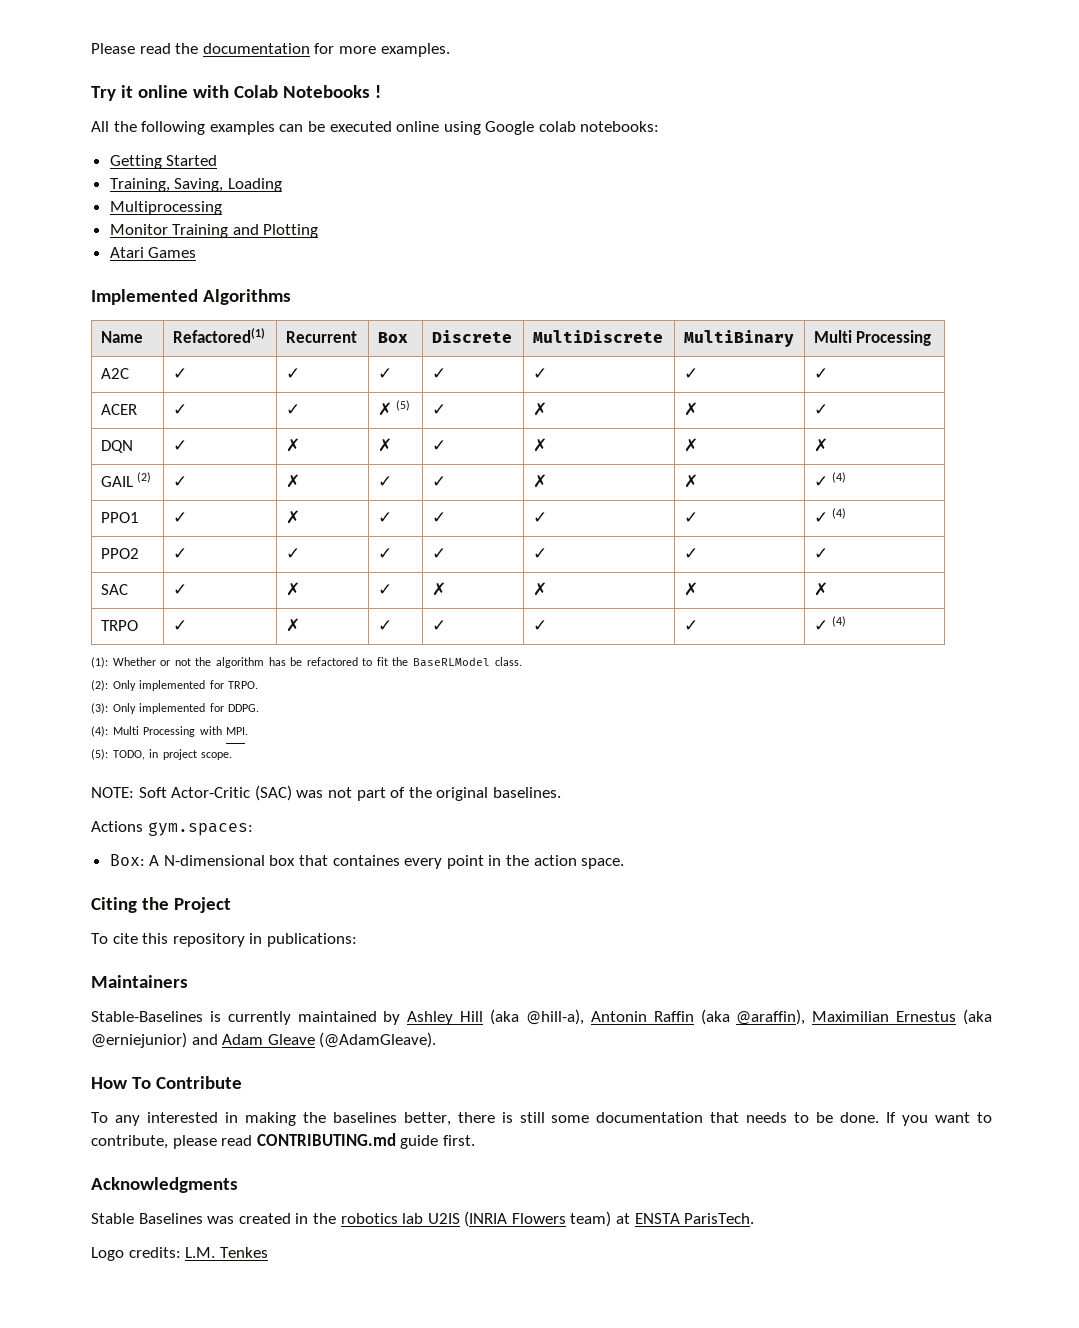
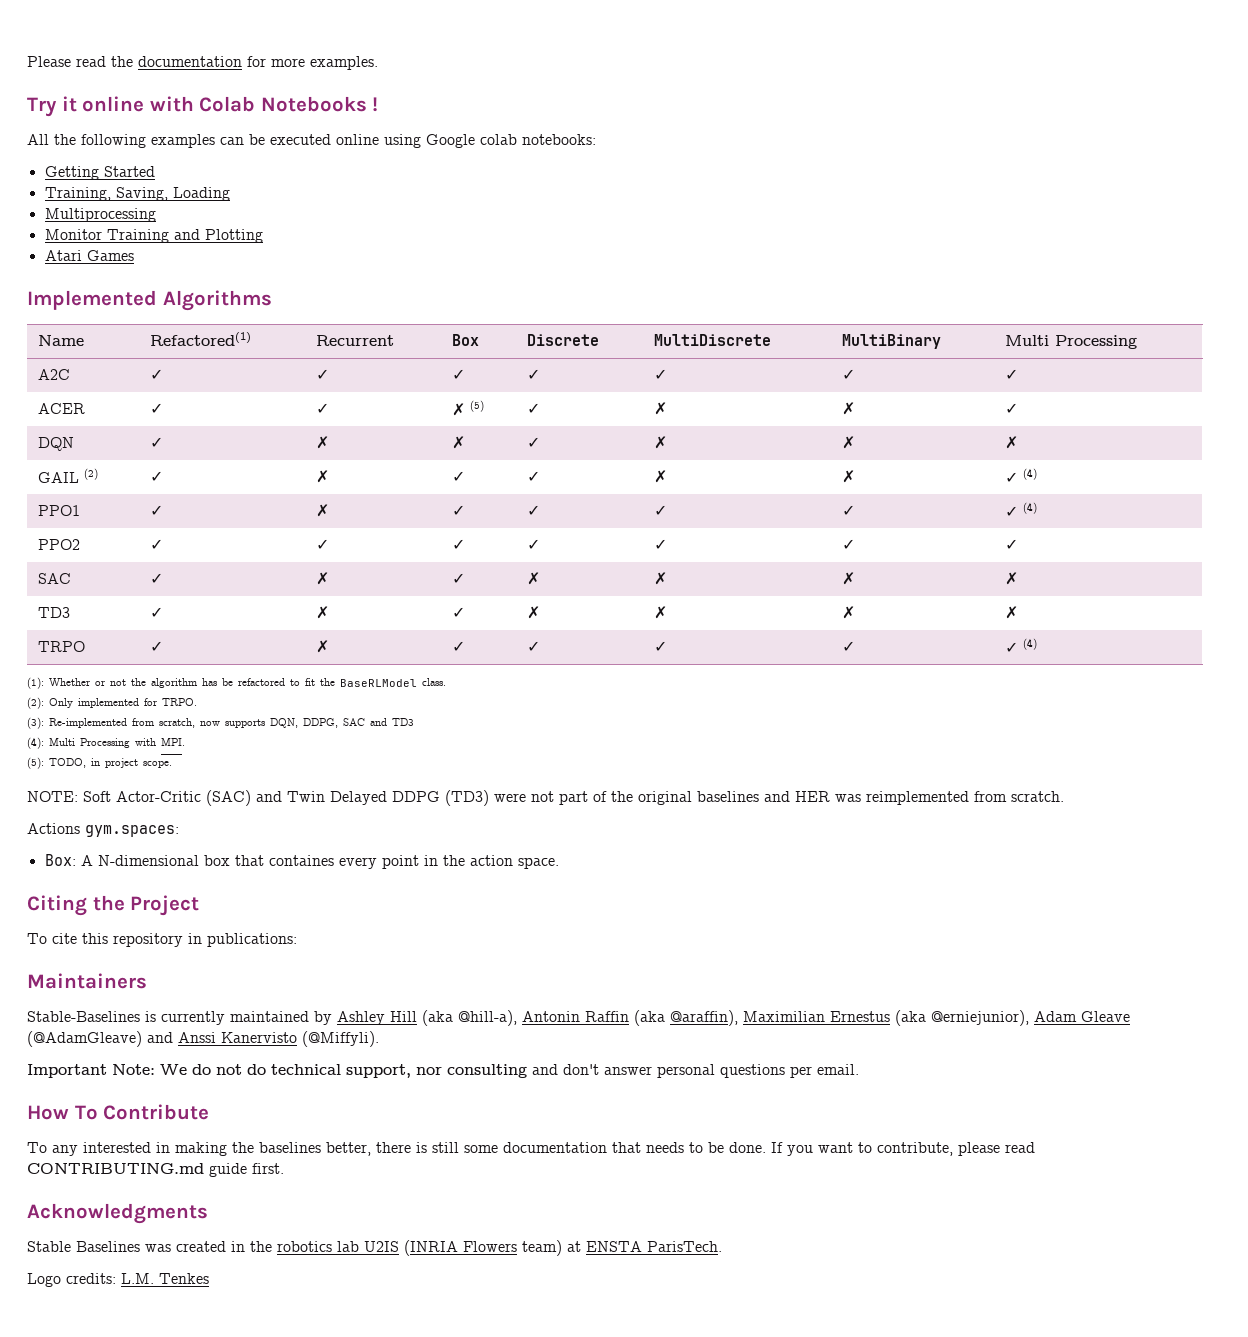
(828, 589) none -> [38,607,71,618] [150,607,164,618] [316,606,330,619] [452,607,466,618] [527,606,541,619] [654,606,668,619] [842,606,856,619] [1005,606,1019,619] // TD3 | ✓ | ✗ | ✓ | ✗ | ✗ | ✗ | ✗
[112,703,260,714] Only implemented for DDPG. -> [49,718,414,728] Re-implemented from scratch, now supports DQN, DDPG, SAC and TD3
[296,790,324,798] was -> [256,790,526,806] and Twin Delayed DDPG (TD3) were
[492,787,561,798] baselines. -> [697,791,1064,805] baselines and HER was reimplemented from scratch.
[91,1032,437,1048] @erniejunior) and Adam Gleave (@AdamGleave). -> [931,1010,1130,1026] [27,1031,379,1047] [27,1064,859,1078] @erniejunior), Adam Gleave (@AdamGleave) and Anssi Kanervisto (@Miffyli). // Important Note: We do not do technical support, nor consulting and don't answer personal questions per email.

